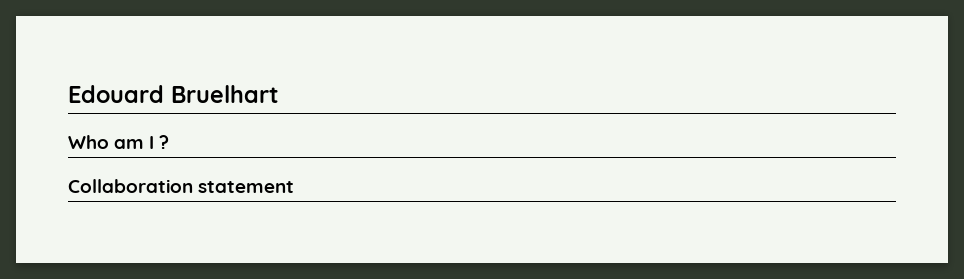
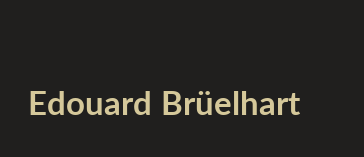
[171,85,279,103] [68,135,170,149] [68,179,295,193] Bruelhart // Who am I ? // Collaboration statement -> [160,91,301,115] Brüelhart

